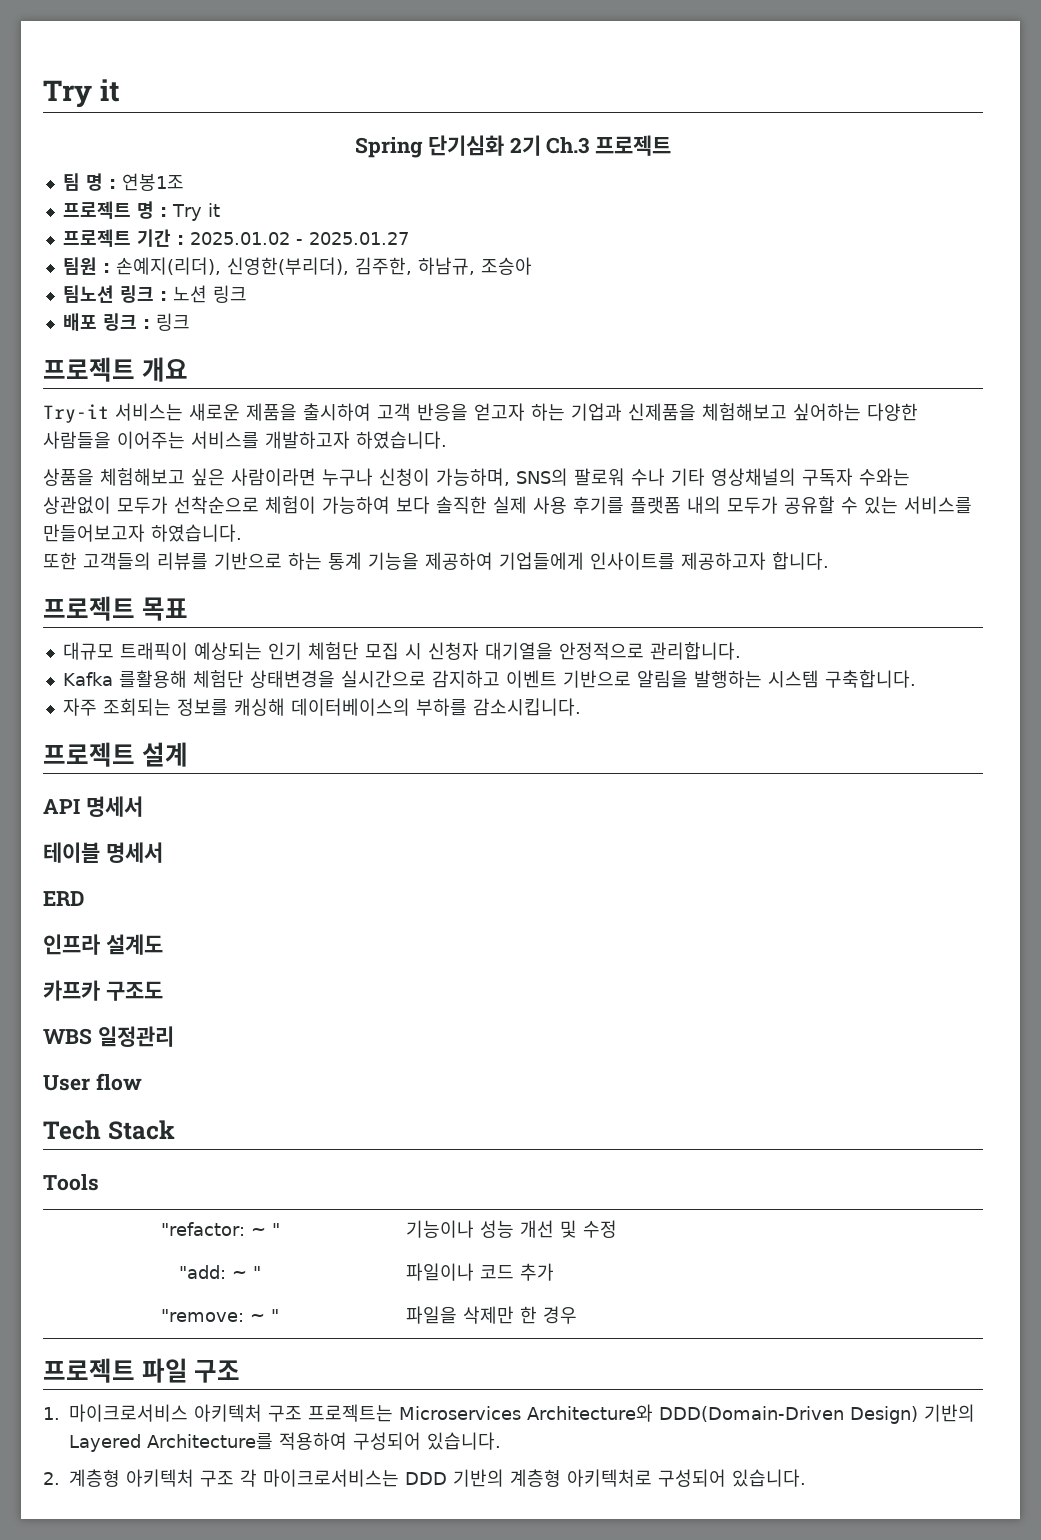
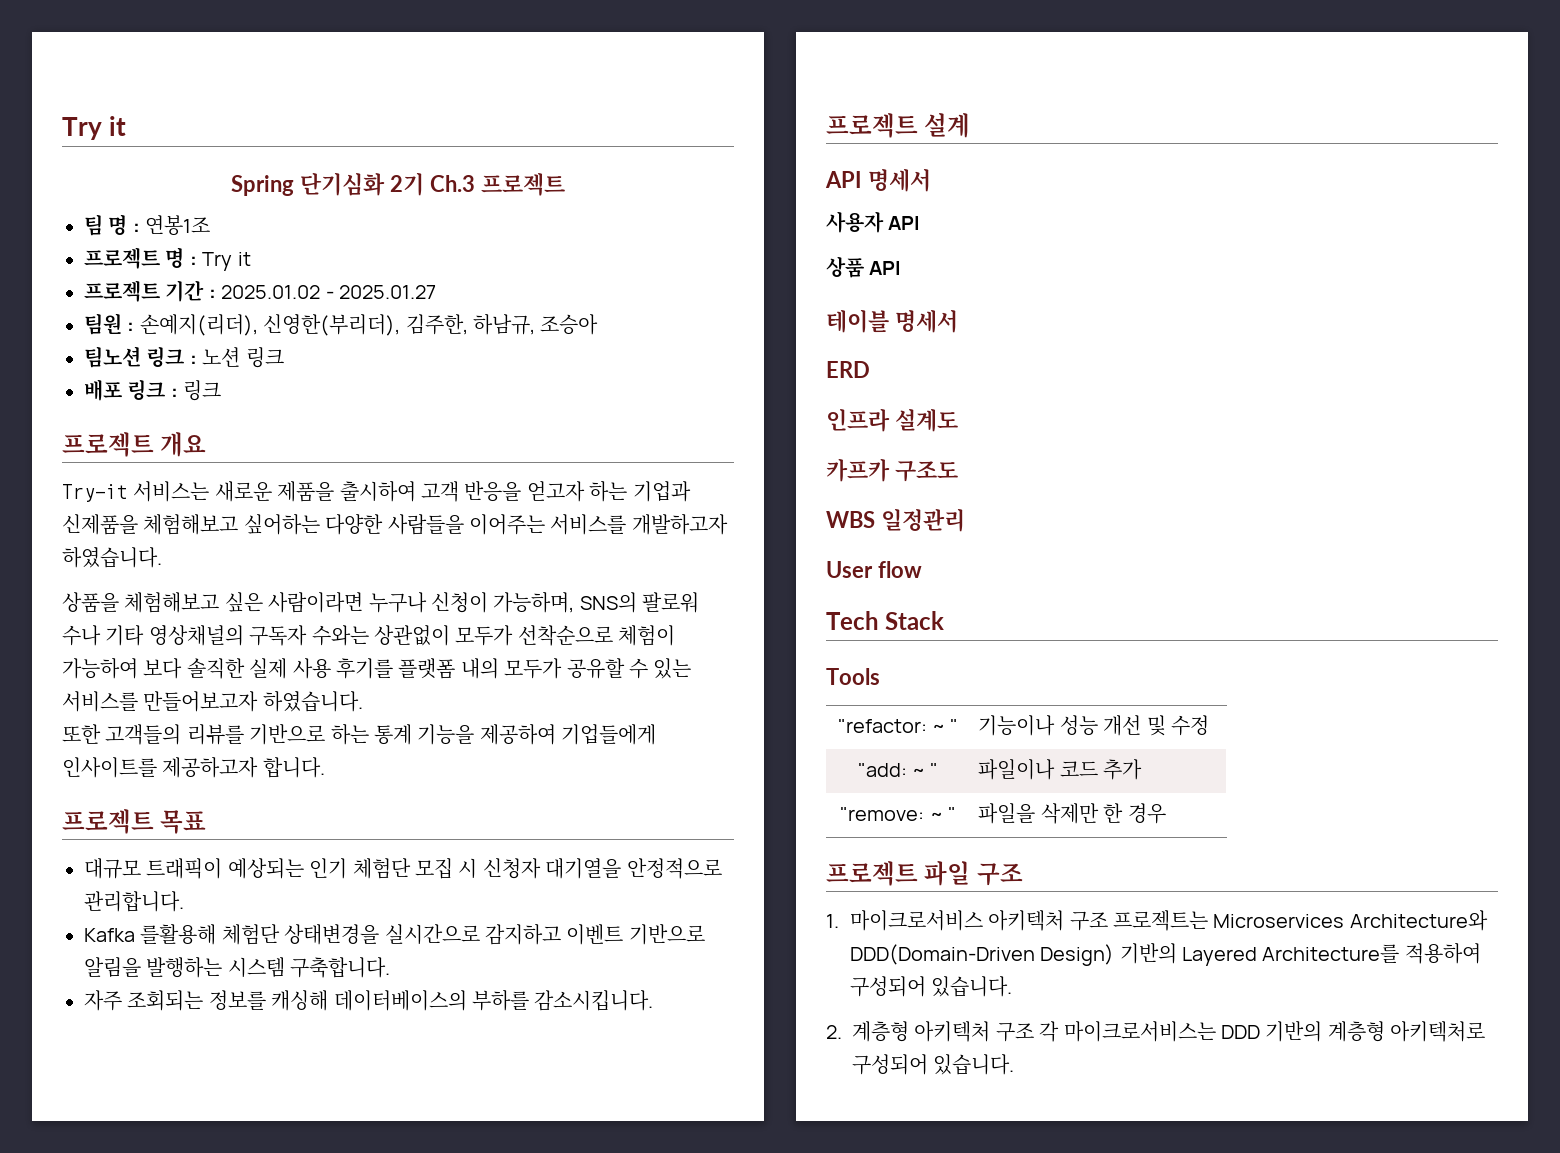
(143, 806) none -> [826,211,921,233] [826,256,902,278] // 사용자 API // 상품 API

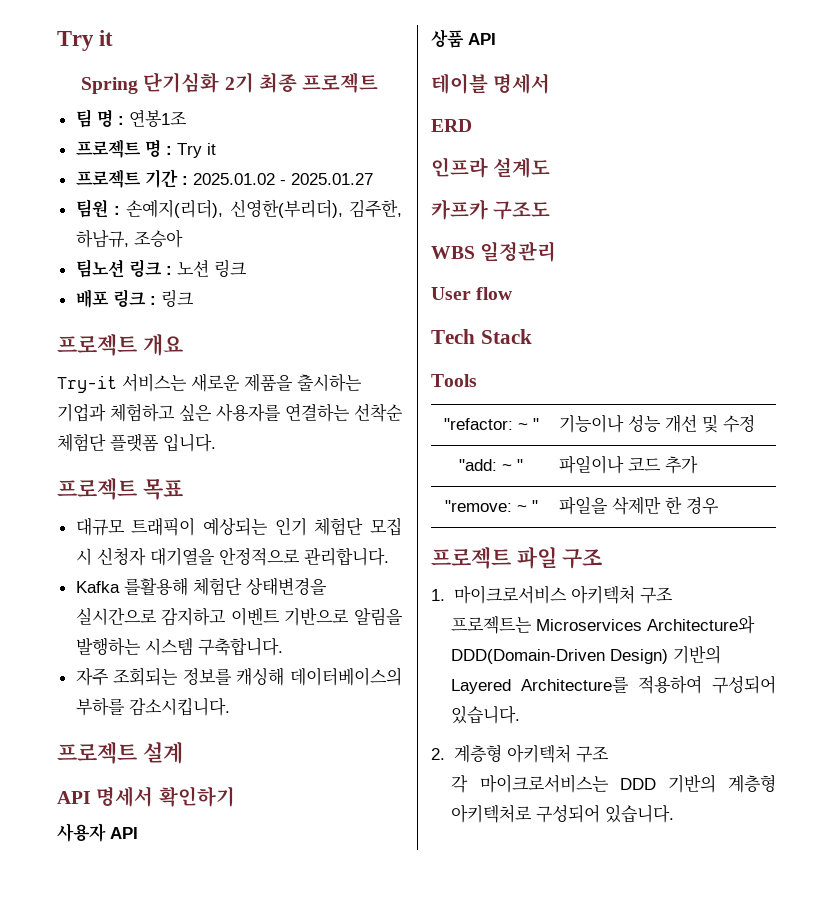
[429,175,475,192] Ch.3 -> [258,72,297,93] 최종
[339,481,691,502] [62,514,728,535] [62,547,162,568] [62,592,700,613] [62,625,676,646] [62,658,692,679] [62,691,363,712] [62,724,657,745] [62,757,325,778] 출시하여 고객 반응을 얻고자 하는 기업과 신제품을 체험해보고 싶어하는 다양한 사람들을 이어주는 서비스를 개발하고자 하였습니다. // 상품을 체험해보고 싶은 사람이라면 누구나 신청이 가능하며, SNS의 팔로워 수나 기타 영상채널의 구독자 수와는 상관없이 모두가 선착순으로 체험이 가능하여 보다 솔직한 실제 사용 후기를 플랫폼 내의 모두가 공유할 수 있는 서비스를 만들어보고자 하였습니다. // 또한 고객들의 리뷰를 기반으로 하는 통계 기능을 제공하여 기업들에게 인사이트를 제공하고자 합니다. -> [297,374,362,392] [57,403,403,422] [57,433,216,452] 출시하는 기업과 체험하고 싶은 사용자를 연결하는 선착순 체험단 플랫폼 입니다.
(931, 180) none -> [158,786,235,807] 확인하기
(1108, 921) none -> (673, 595) //
(1034, 1032) none -> (609, 754) //

